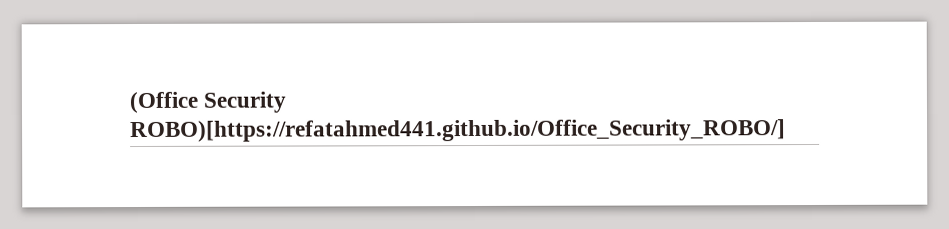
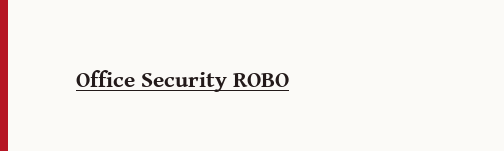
[129,91,287,114] [130,119,786,143] (Office Security ROBO)[https://refatahmed441.github.io/Office_Security_ROBO/] -> [76,70,290,92] Office Security ROBO

